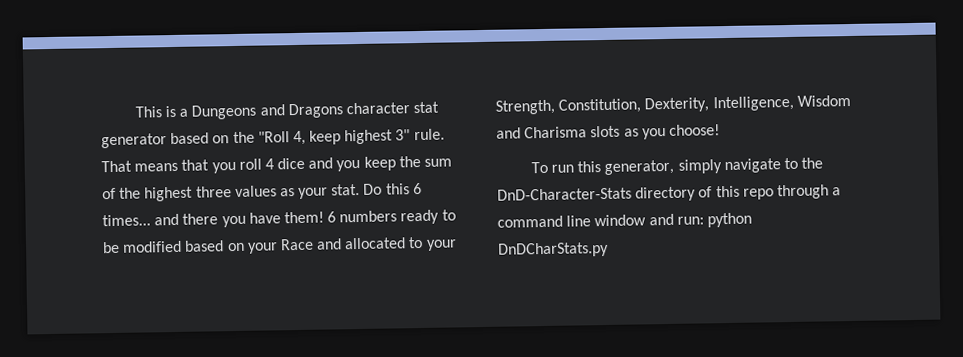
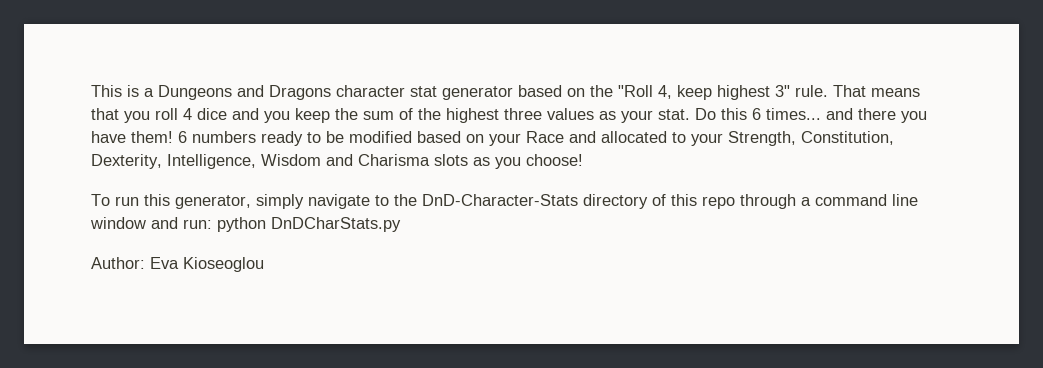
(609, 249) none -> [91,257,264,272] // Author: Eva Kioseoglou

